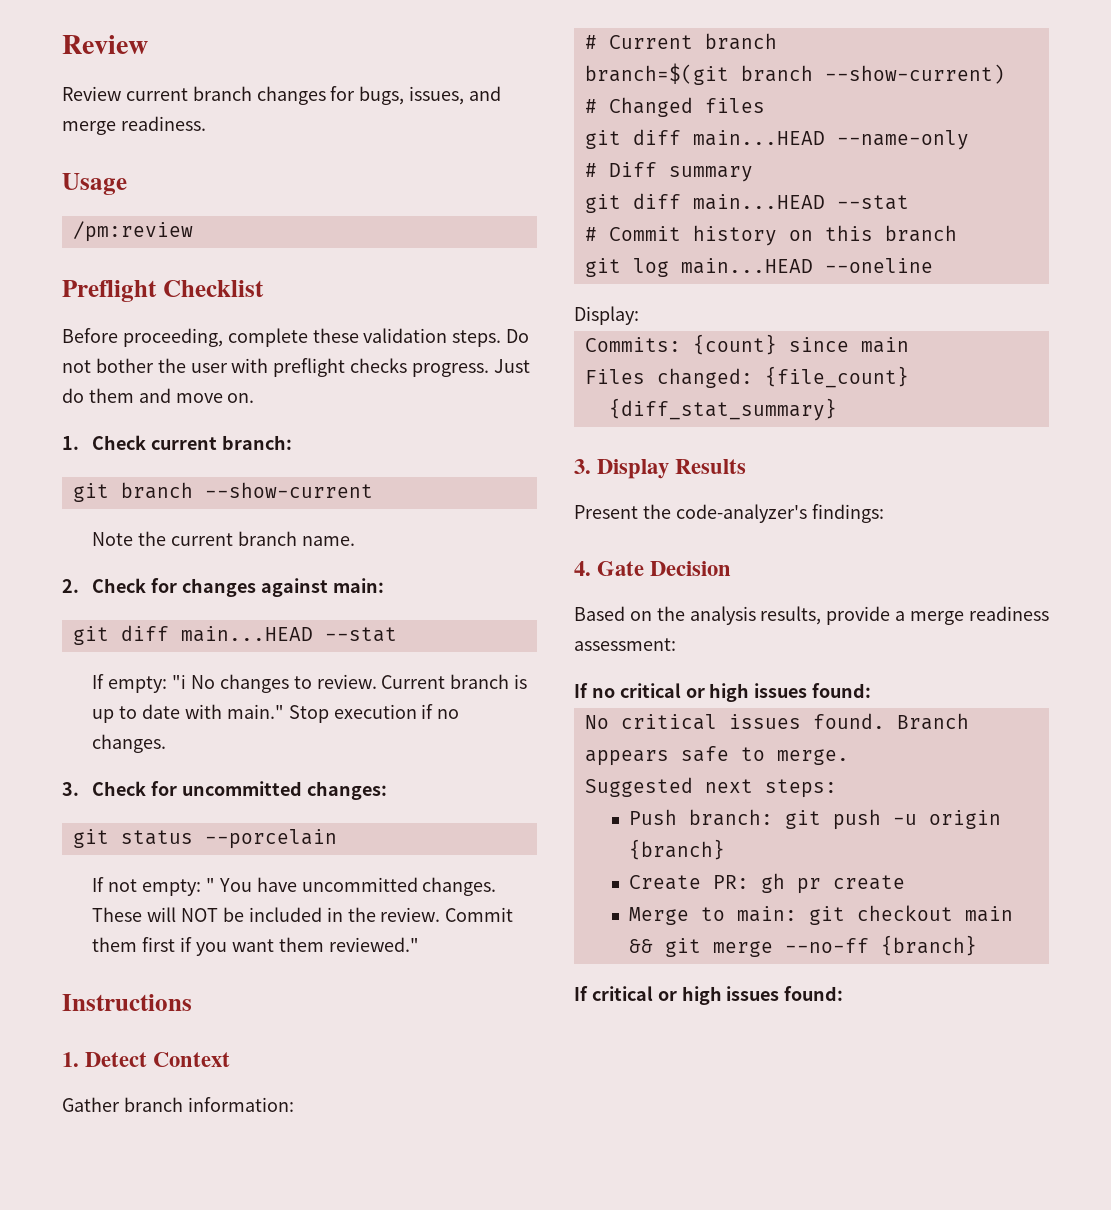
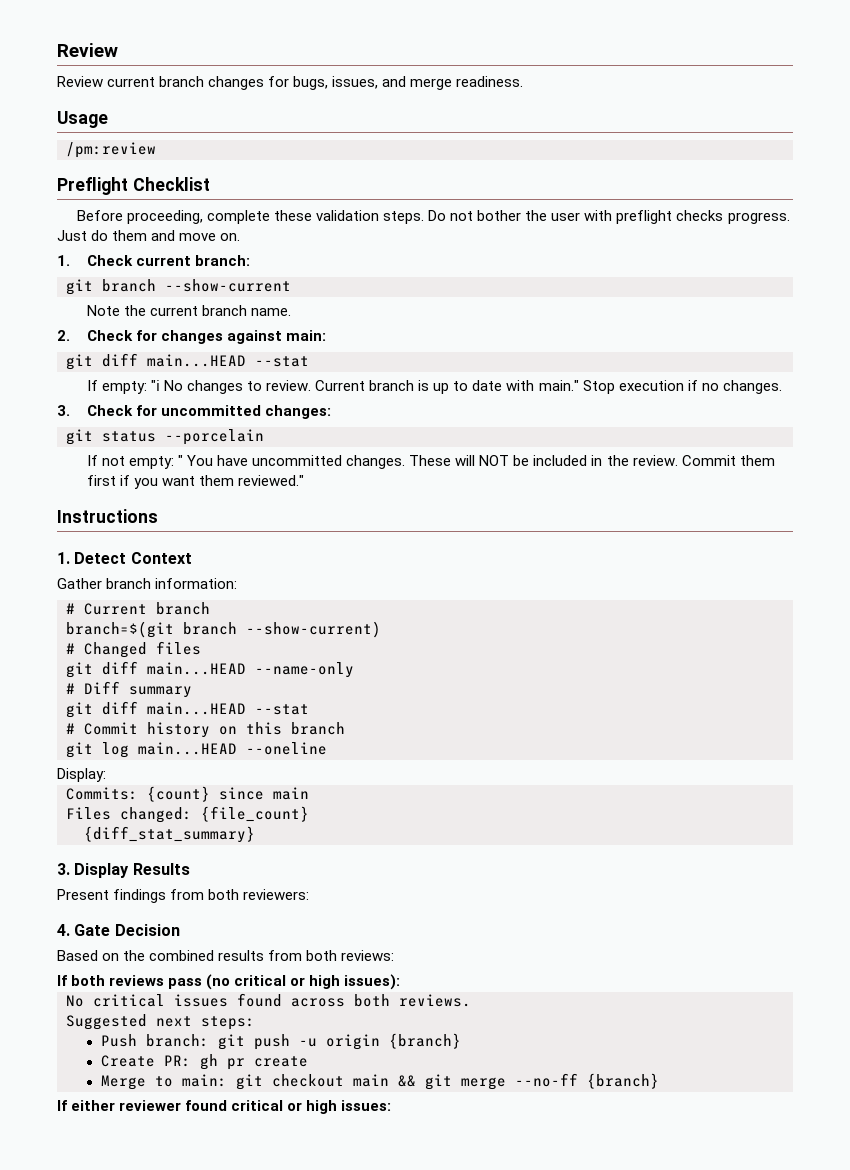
[642,504,884,523] the code-analyzer's findings: -> [113,889,310,903] findings from both reviewers:
[689,606,1049,625] [574,638,676,651] [574,683,872,702] analysis results, provide a merge readiness assessment: // If no critical or high issues found: -> [149,950,395,961] [57,974,401,990] combined results from both reviews: // If both reviews pass (no critical or high issues):
[812,713,969,730] [584,746,849,766] found. Branch appears safe to merge. -> [237,993,471,1007] found across both reviews.
[591,986,844,1005] critical or high issues found: -> [71,1100,392,1114] either reviewer found critical or high issues:

